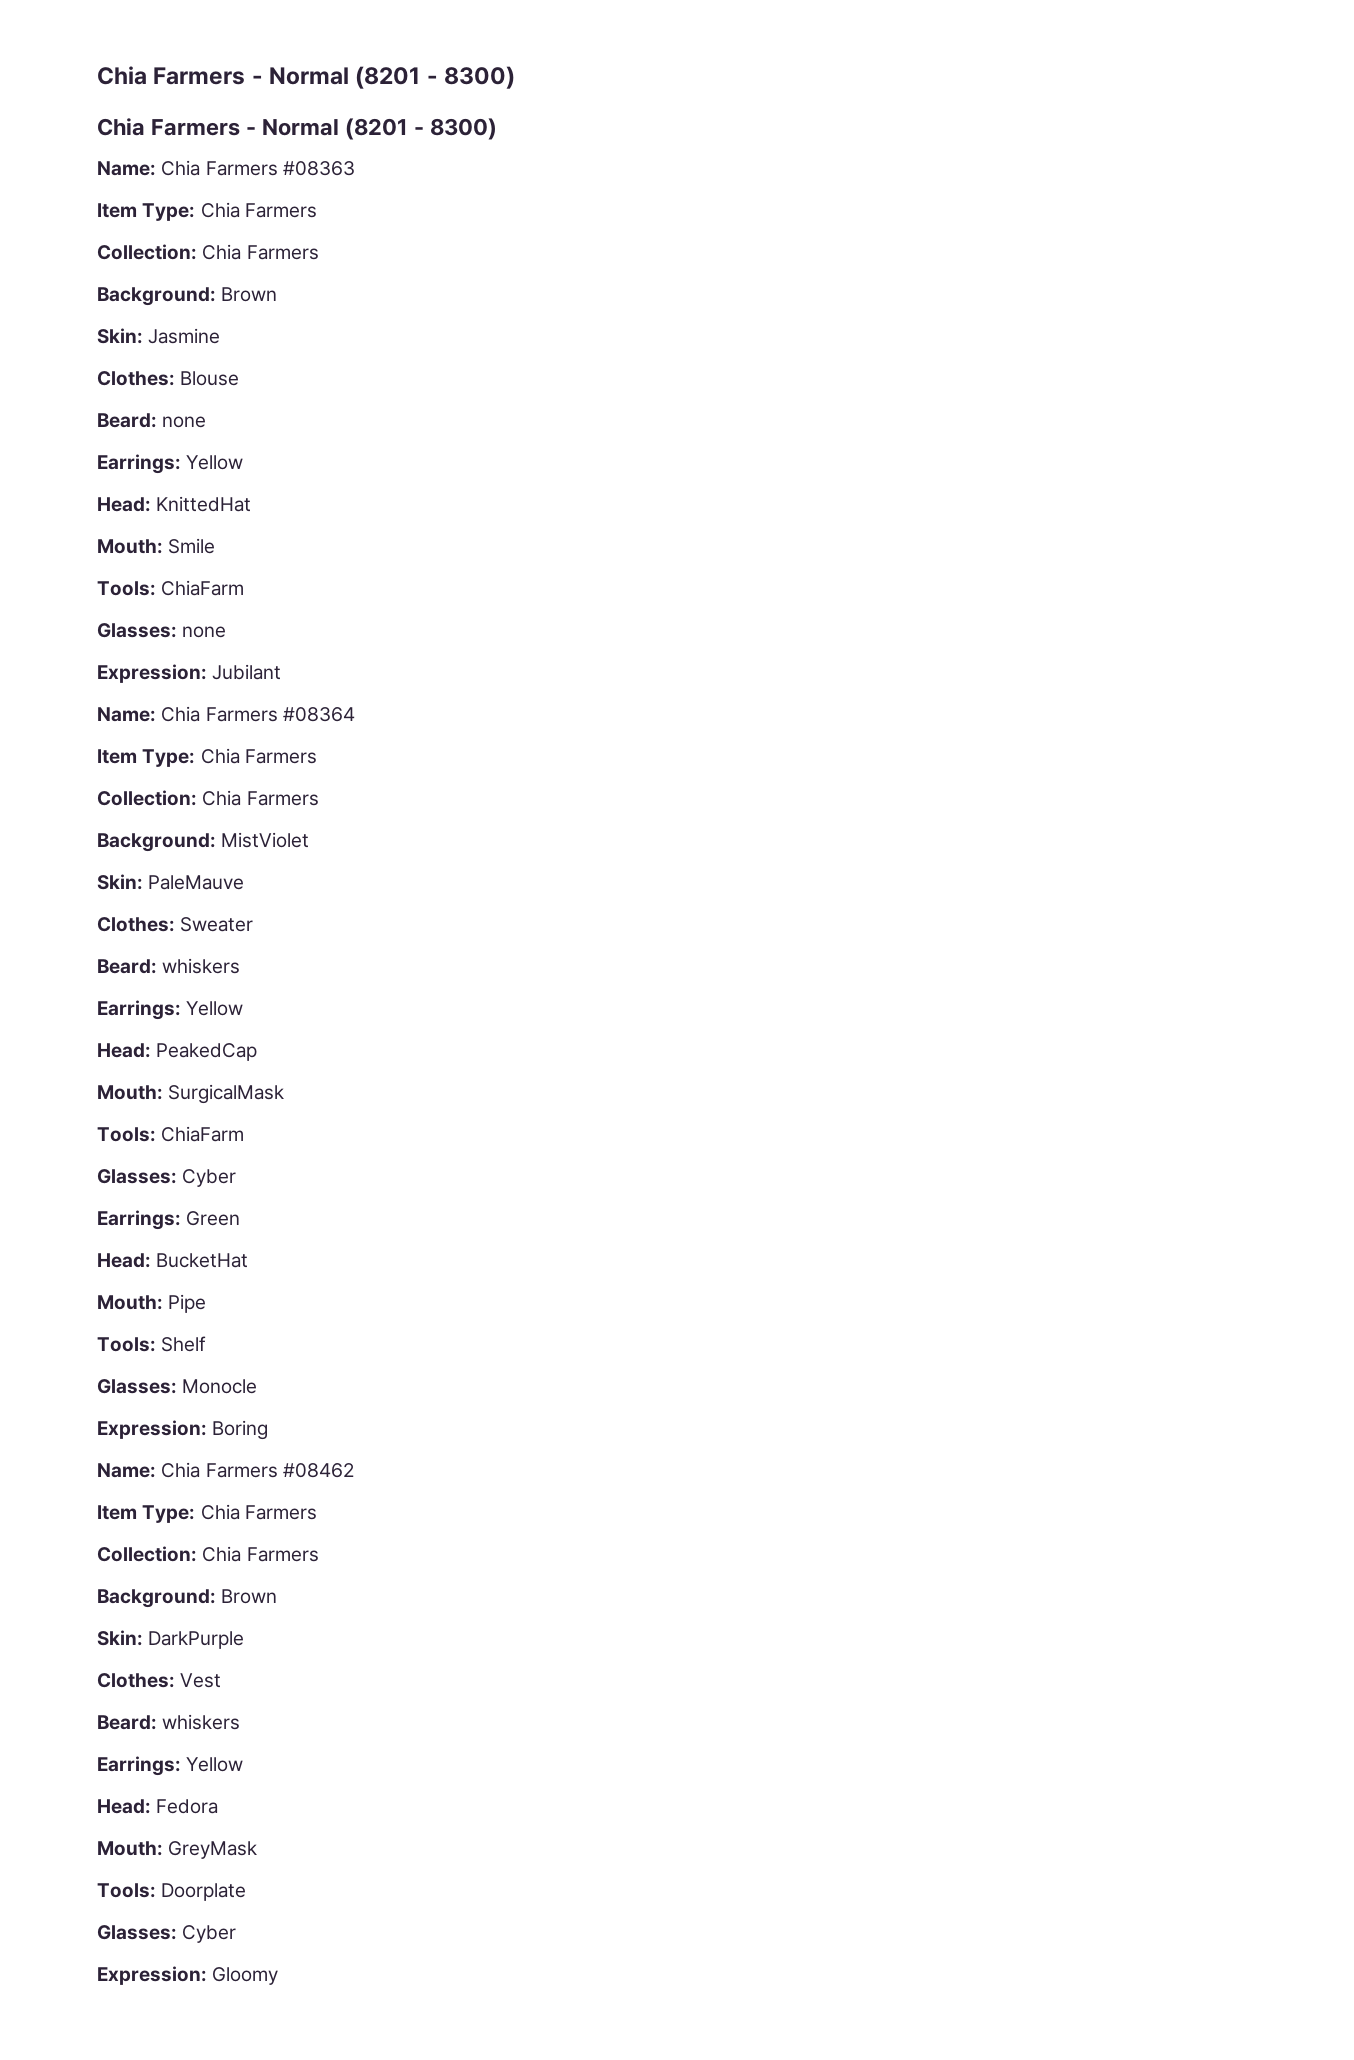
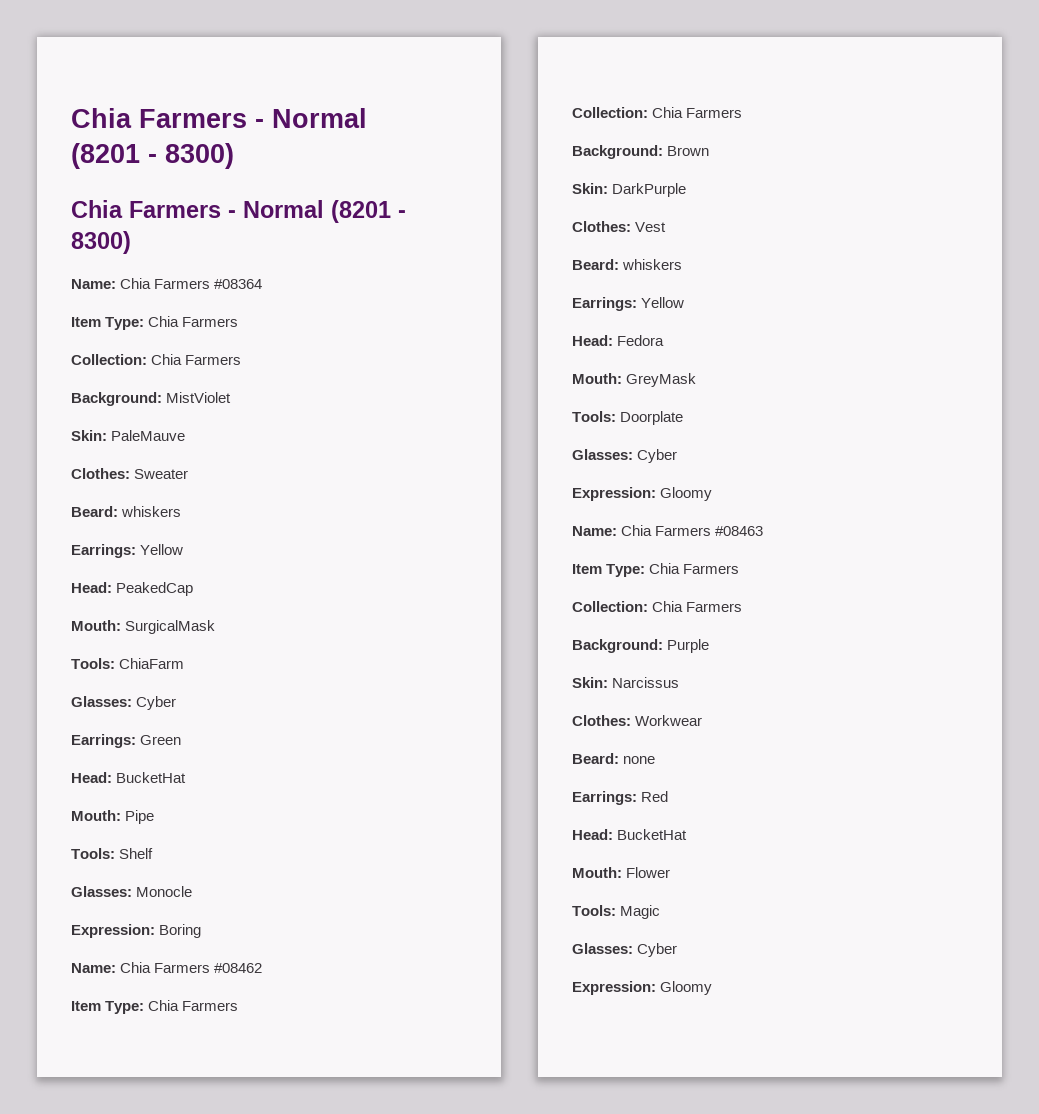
[97,160,355,176] [97,202,317,221] [97,244,319,260] [97,287,278,306] [97,328,221,344] [97,371,240,386] [97,413,207,428] [97,454,244,474] [97,496,252,512] [97,538,216,554] [97,580,245,596] [97,623,227,638] [97,664,282,683] // Name: Chia Farmers #08363 // Item Type: Chia Farmers // Collection: Chia Farmers // Background: Brown // Skin: Jasmine // Clothes: Blouse // Beard: none // Earrings: Yellow // Head: KnittedHat // Mouth: Smile // Tools: ChiaFarm // Glasses: none // Expression: Jubilant -> (131, 242) none
(279, 1976) none -> [572,525,764,536] [572,563,740,577] [572,601,743,612] [572,639,710,653] [572,677,680,688] [572,715,703,726] [572,753,656,764] [572,791,669,805] [572,829,688,840] [572,867,671,878] [572,905,661,919] [572,943,678,957] [572,981,713,995] // Name: Chia Farmers #08463 // Item Type: Chia Farmers // Collection: Chia Farmers // Background: Purple // Skin: Narcissus // Clothes: Workwear // Beard: none // Earrings: Red // Head: BucketHat // Mouth: Flower // Tools: Magic // Glasses: Cyber // Expression: Gloomy

